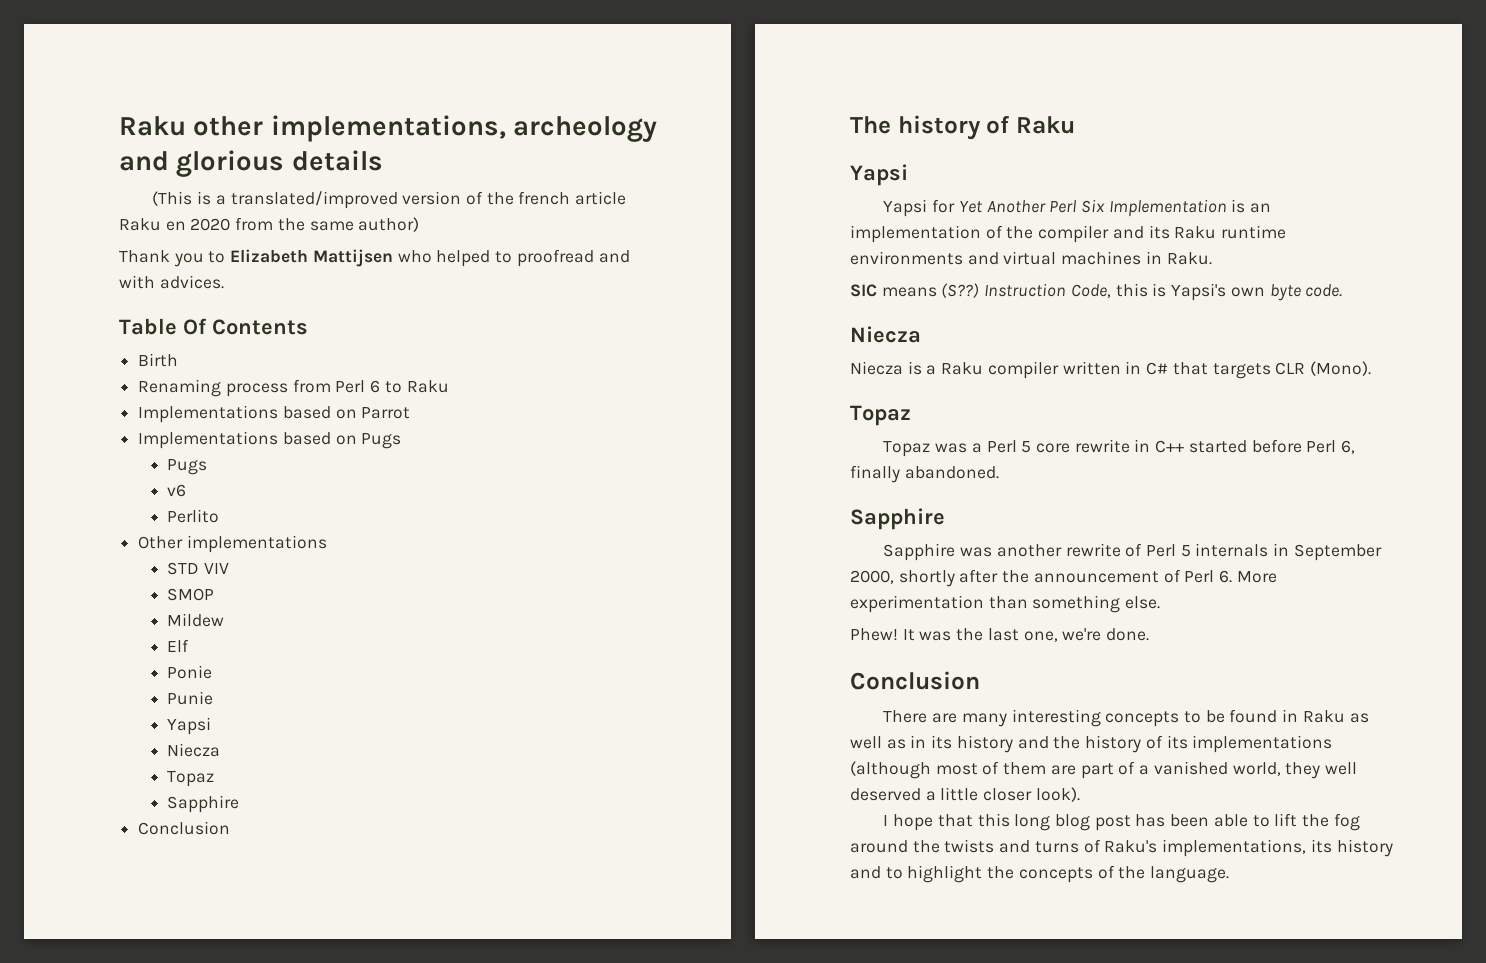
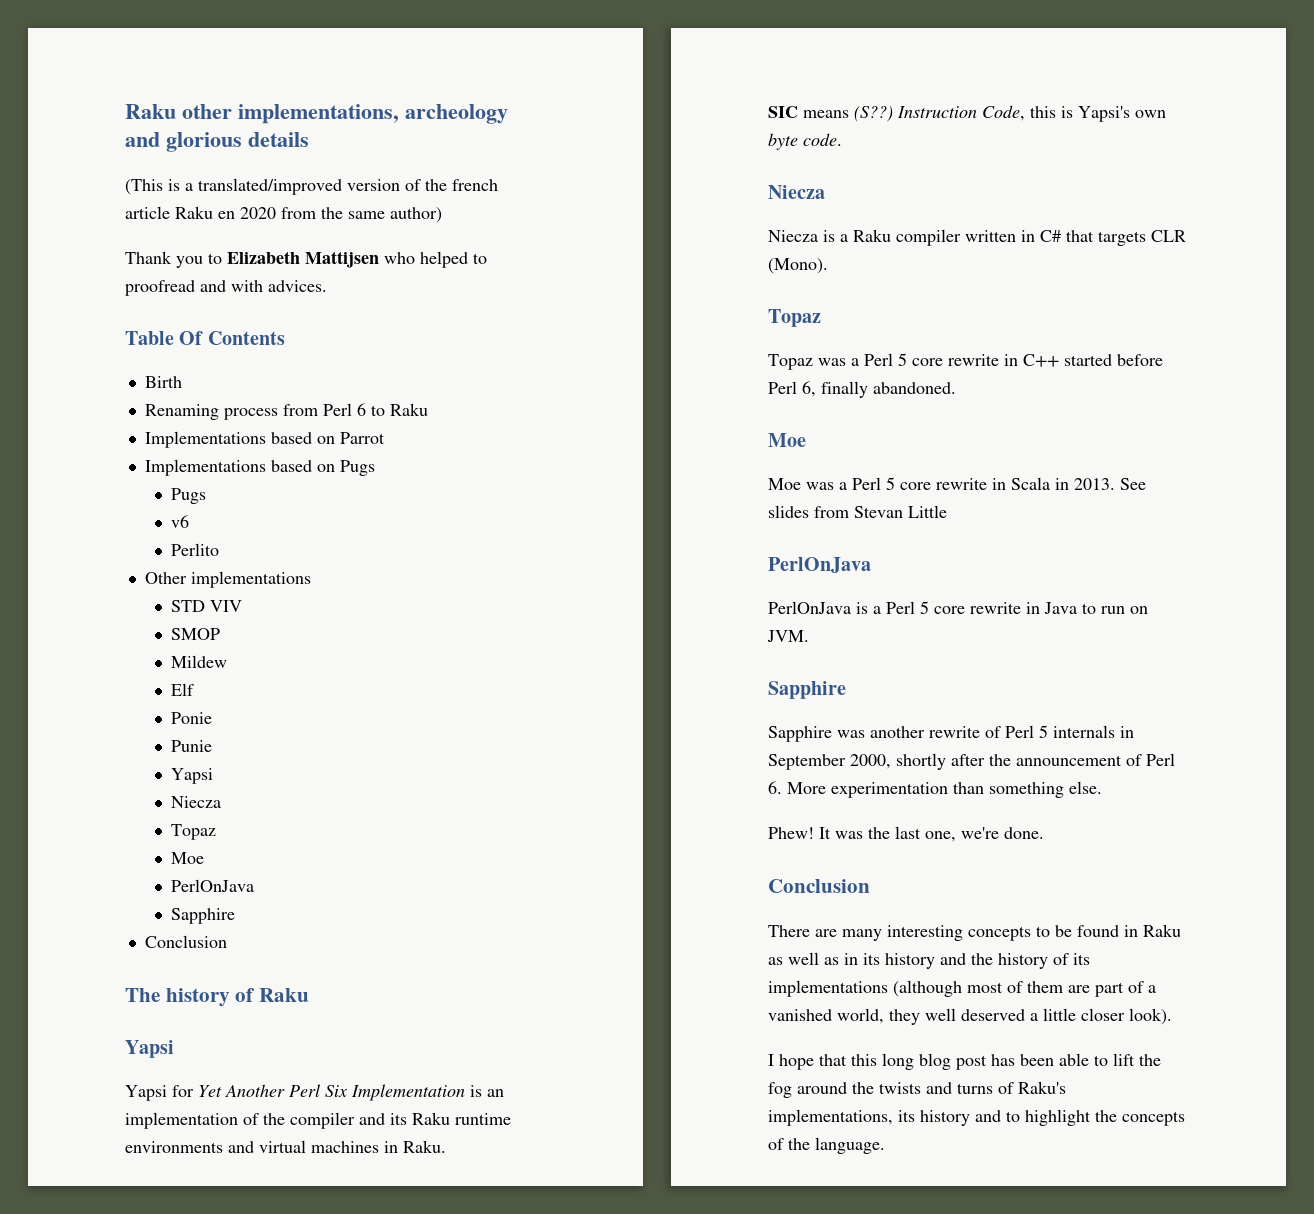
(215, 779) none -> [171,852,205,864] [171,879,255,892] // Moe // PerlOnJava
(999, 472) none -> [768,433,806,447] [768,477,1146,490] [768,505,947,518] [768,557,871,573] [768,601,1148,614] [767,630,809,642] // Moe // Moe was a Perl 5 core rewrite in Scala in 2013. See slides from Stevan Little // PerlOnJava // PerlOnJava is a Perl 5 core rewrite in Java to run on JVM.

